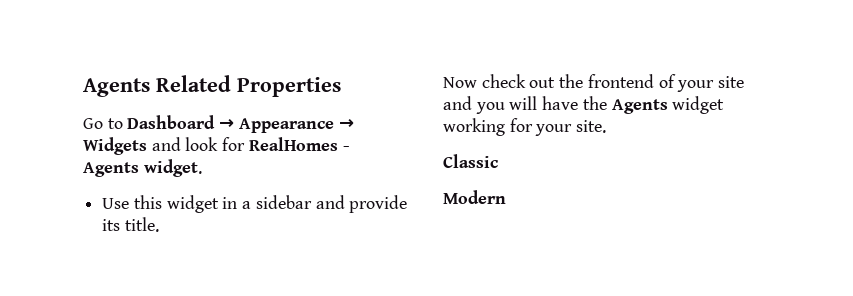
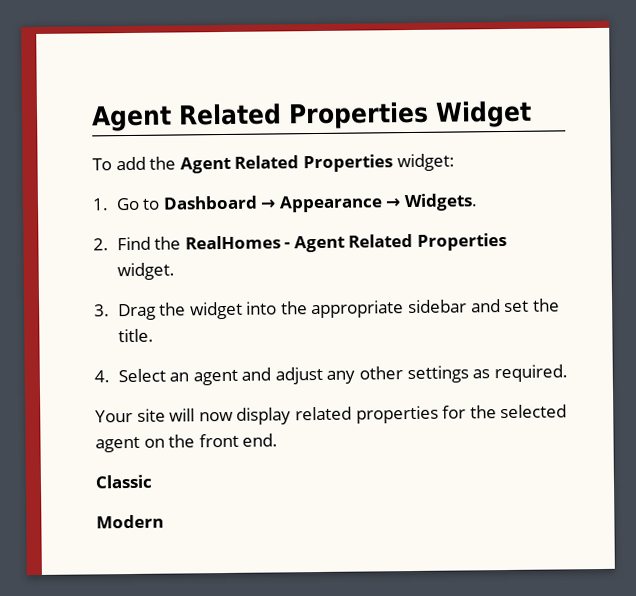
[83,75,341,97] Agents Related Properties // -> [91,100,532,132] [92,153,455,174] [92,198,109,211] Agent Related Properties Widget // To add the Agent Related Properties widget: // 1.
[83,137,350,155] [83,159,202,177] [102,195,408,213] [102,217,159,232] [443,74,745,92] [443,96,725,114] [443,118,607,136] Widgets and look for RealHomes - Agents widget. // Use this widget in a sidebar and provide its title. // Now check out the frontend of your site and you will have the Agents widget working for your site. -> [404,193,479,212] [93,232,508,253] [116,262,175,281] [94,298,560,321] [117,328,154,343] [94,364,568,386] [95,404,568,425] [95,433,279,453] Widgets. // 2. Find the RealHomes - Agent Related Properties widget. // 3. Drag the widget into the appropriate sidebar and set the title. // 4. Select an agent and adjust any other settings as required. // Your site will now display related properties for the selected agent on the front end.

